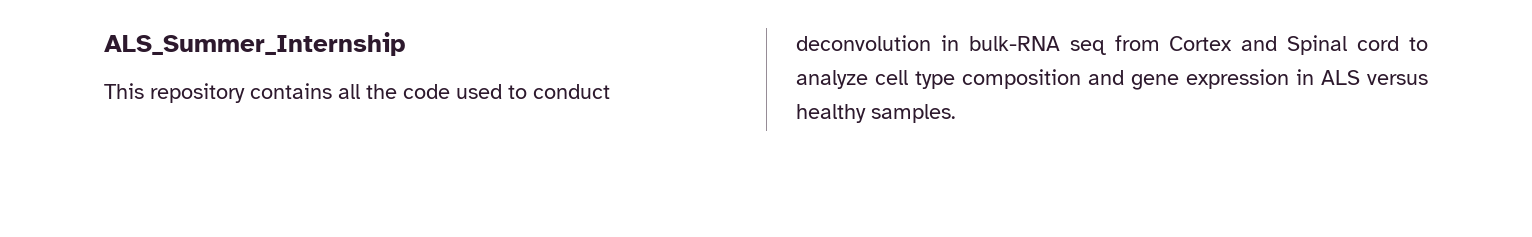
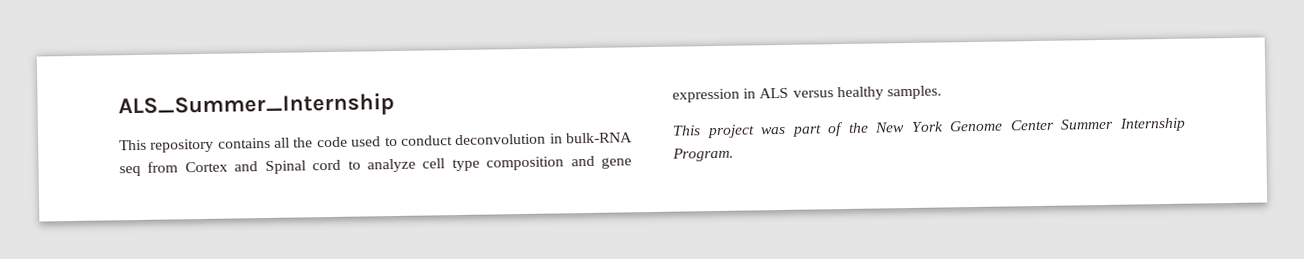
(956, 113) none -> [672,117,1186,139] [672,147,734,162] // This project was part of the New York Genome Center Summer Internship Program.

